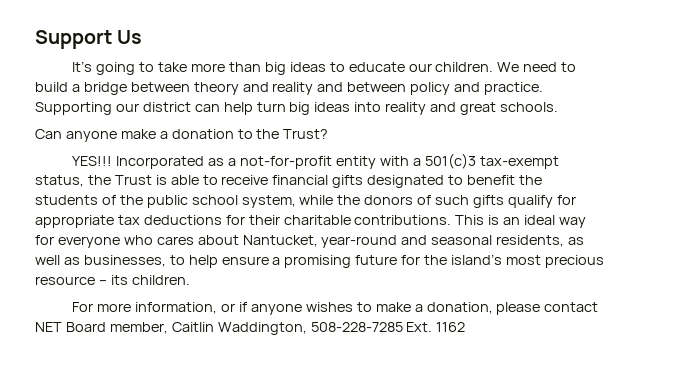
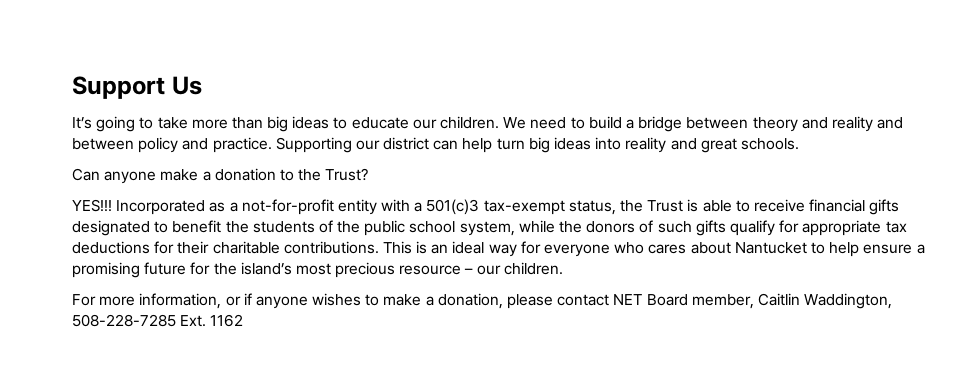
[242,235,585,248] [35,255,166,267] Nantucket, year-round and seasonal residents, as well as businesses, -> [734,242,807,254] Nantucket
[110,275,128,285] its -> [476,265,501,275] our

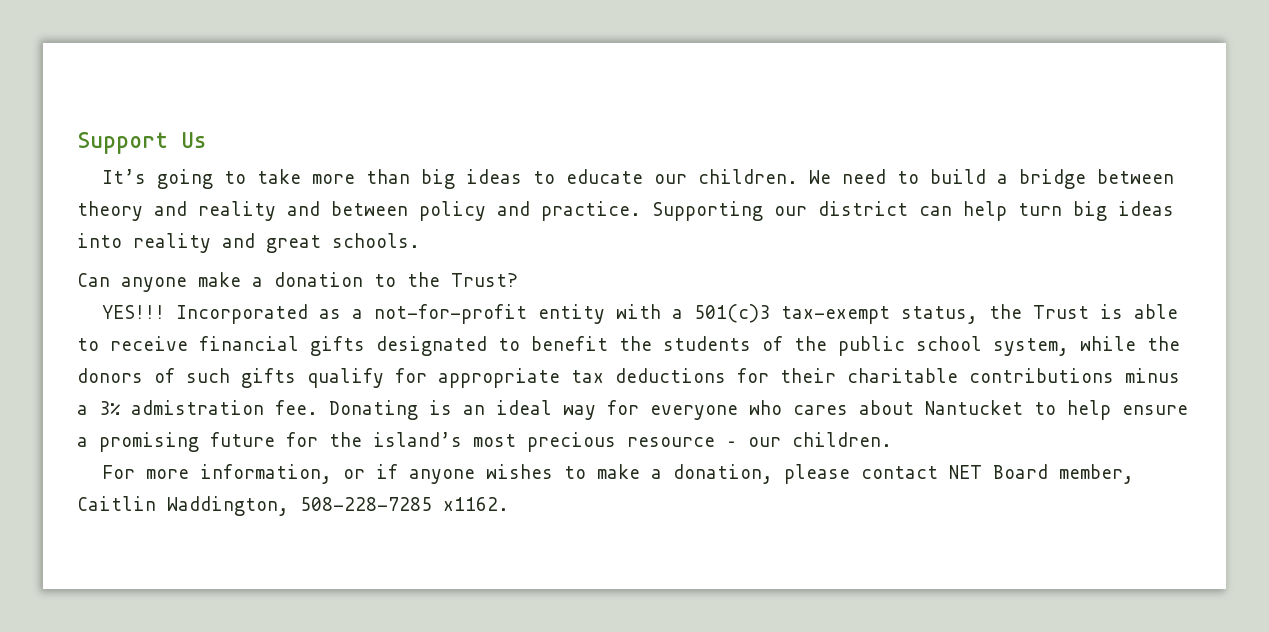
[283,241,412,254] contributions. This -> [969,368,1180,383] [77,400,418,420] contributions minus a 3% admistration fee. Donating
[180,314,244,327] Ext. 1162 -> [443,497,509,511] x1162.

